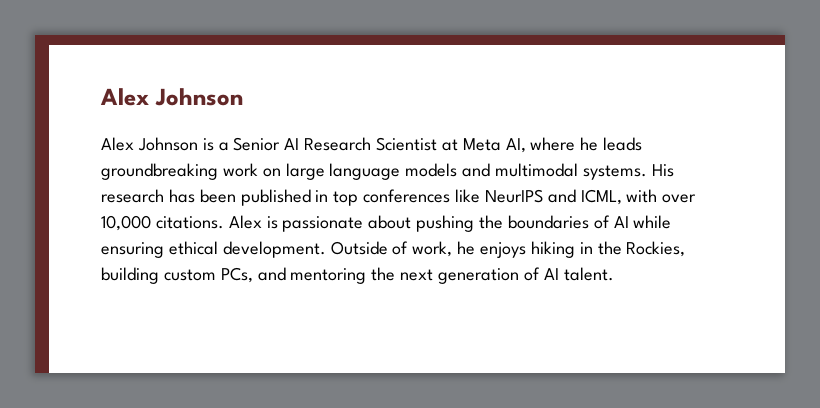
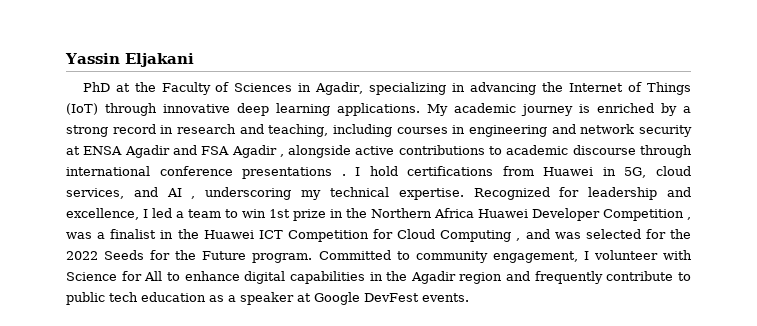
[100,88,243,106] [101,137,643,153] [101,163,674,180] [101,189,697,206] [101,215,672,232] [101,241,686,258] [101,267,614,284] Alex Johnson // Alex Johnson is a Senior AI Research Scientist at Meta AI, where he leads groundbreaking work on large language models and multimodal systems. His research has been published in top conferences like NeurIPS and ICML, with over 10,000 citations. Alex is passionate about pushing the boundaries of AI while ensuring ethical development. Outside of work, he enjoys hiking in the Rockies, building custom PCs, and mentoring the next generation of AI talent. -> [65,53,194,67] [82,82,692,95] [66,103,691,116] [66,124,692,137] [66,145,693,158] [66,166,691,179] [66,187,691,200] [66,208,691,221] [66,229,691,242] [66,250,692,263] [66,271,691,284] [66,292,469,305] Yassin Eljakani // PhD at the Faculty of Sciences in Agadir, specializing in advancing the Internet of Things (IoT) through innovative deep learning applications. My academic journey is enriched by a strong record in research and teaching, including courses in engineering and network security at ENSA Agadir and FSA Agadir , alongside active contributions to academic discourse through international conference presentations . I hold certifications from Huawei in 5G, cloud services, and AI , underscoring my technical expertise. Recognized for leadership and excellence, I led a team to win 1st prize in the Northern Africa Huawei Developer Competition , was a finalist in the Huawei ICT Competition for Cloud Computing , and was selected for the 2022 Seeds for the Future program. Committed to community engagement, I volunteer with Science for All to enhance digital capabilities in the Agadir region and frequently contribute to public tech education as a speaker at Google DevFest events.

